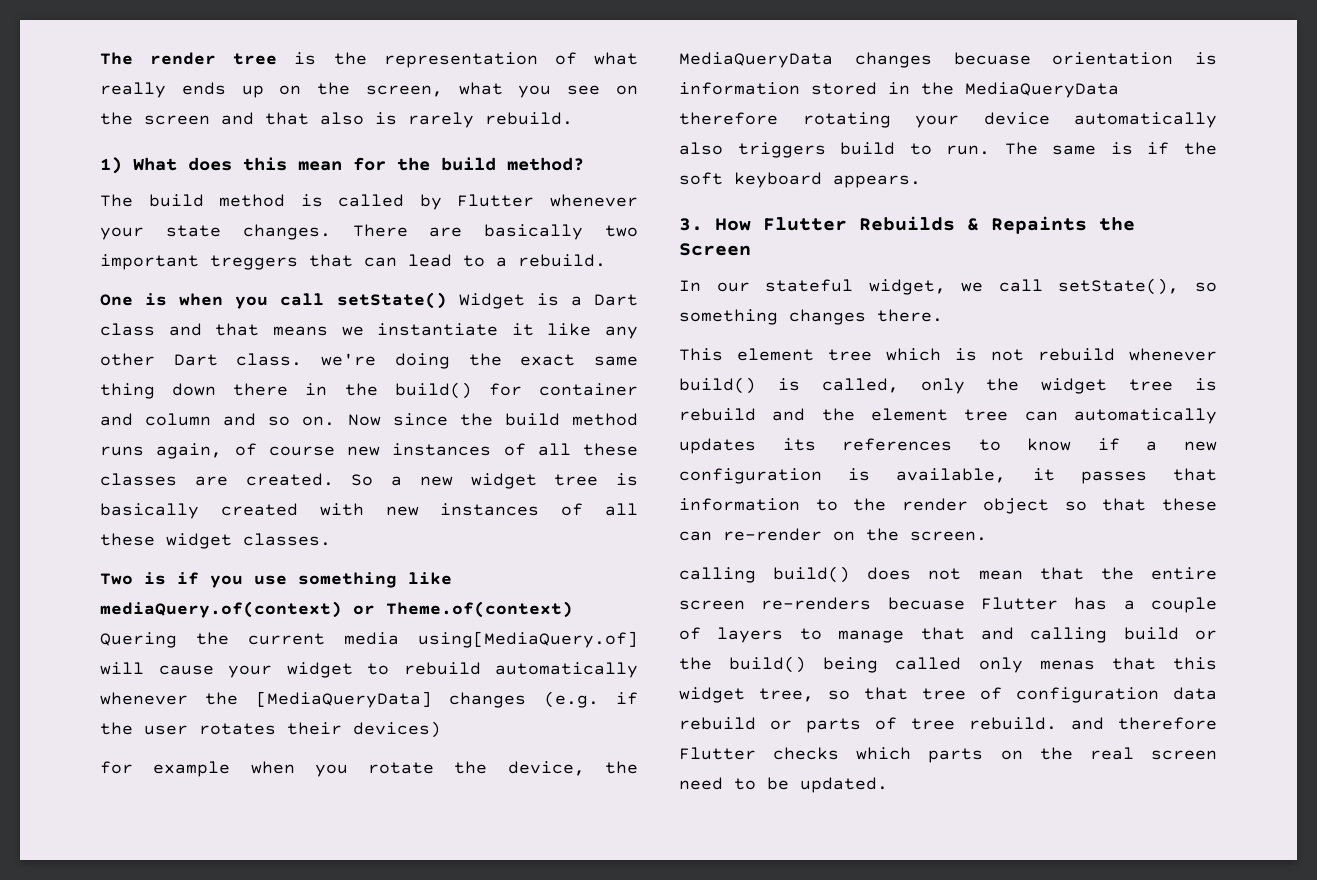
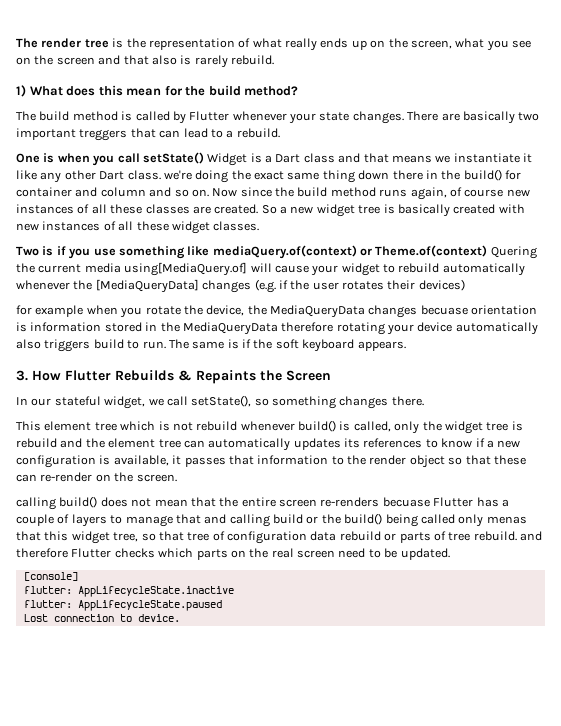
(888, 785) none -> [23,572,78,581] [23,586,234,597] [23,600,222,611] [23,614,180,622] // [console] // flutter: AppLifecycleState.inactive // flutter: AppLifecycleState.paused // Lost connection to device.

